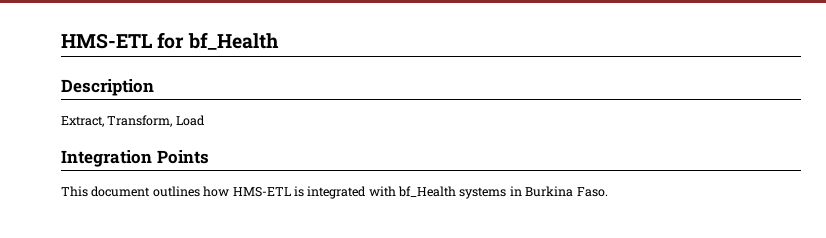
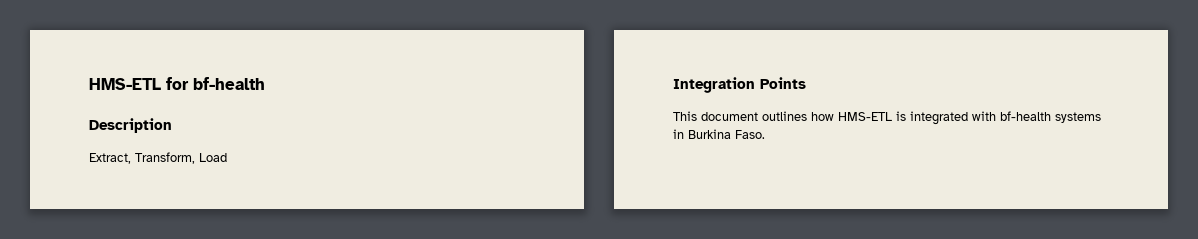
[187,32,279,50] bf_Health -> [193,77,265,90] bf-health
[398,186,456,197] bf_Health -> [1000,111,1051,121] bf-health

